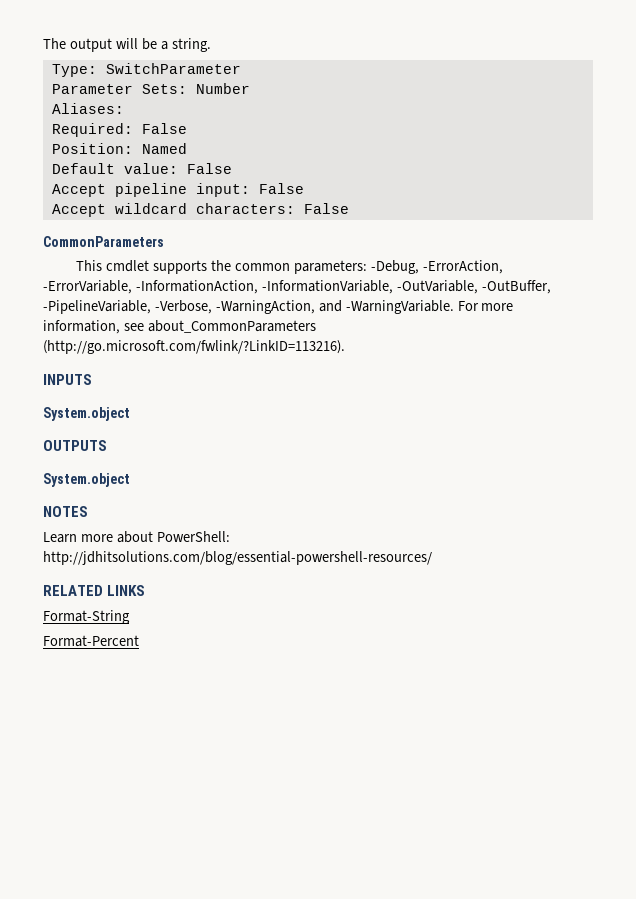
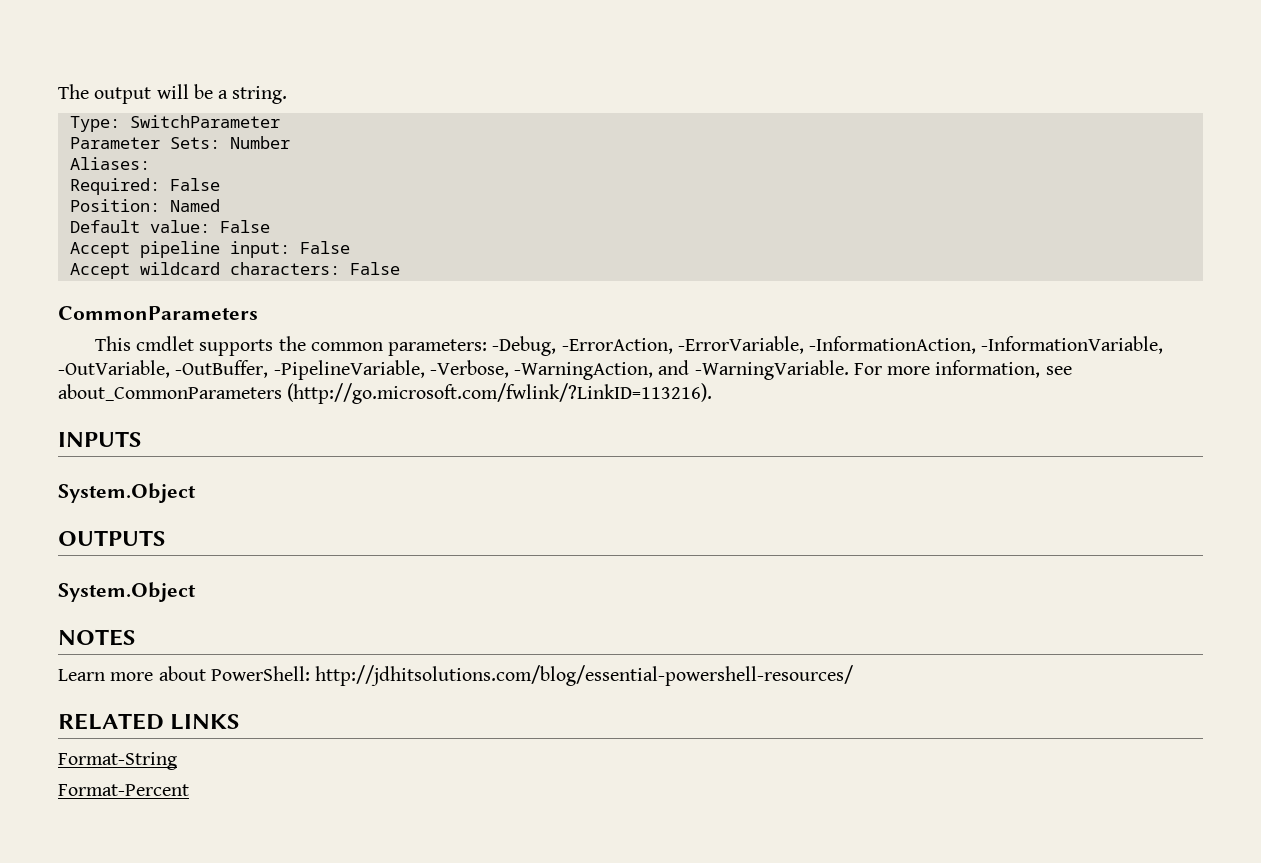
[43,407,130,421] System.object -> [58,483,196,503] System.Object
[43,473,130,487] System.object -> [58,582,196,602] System.Object

